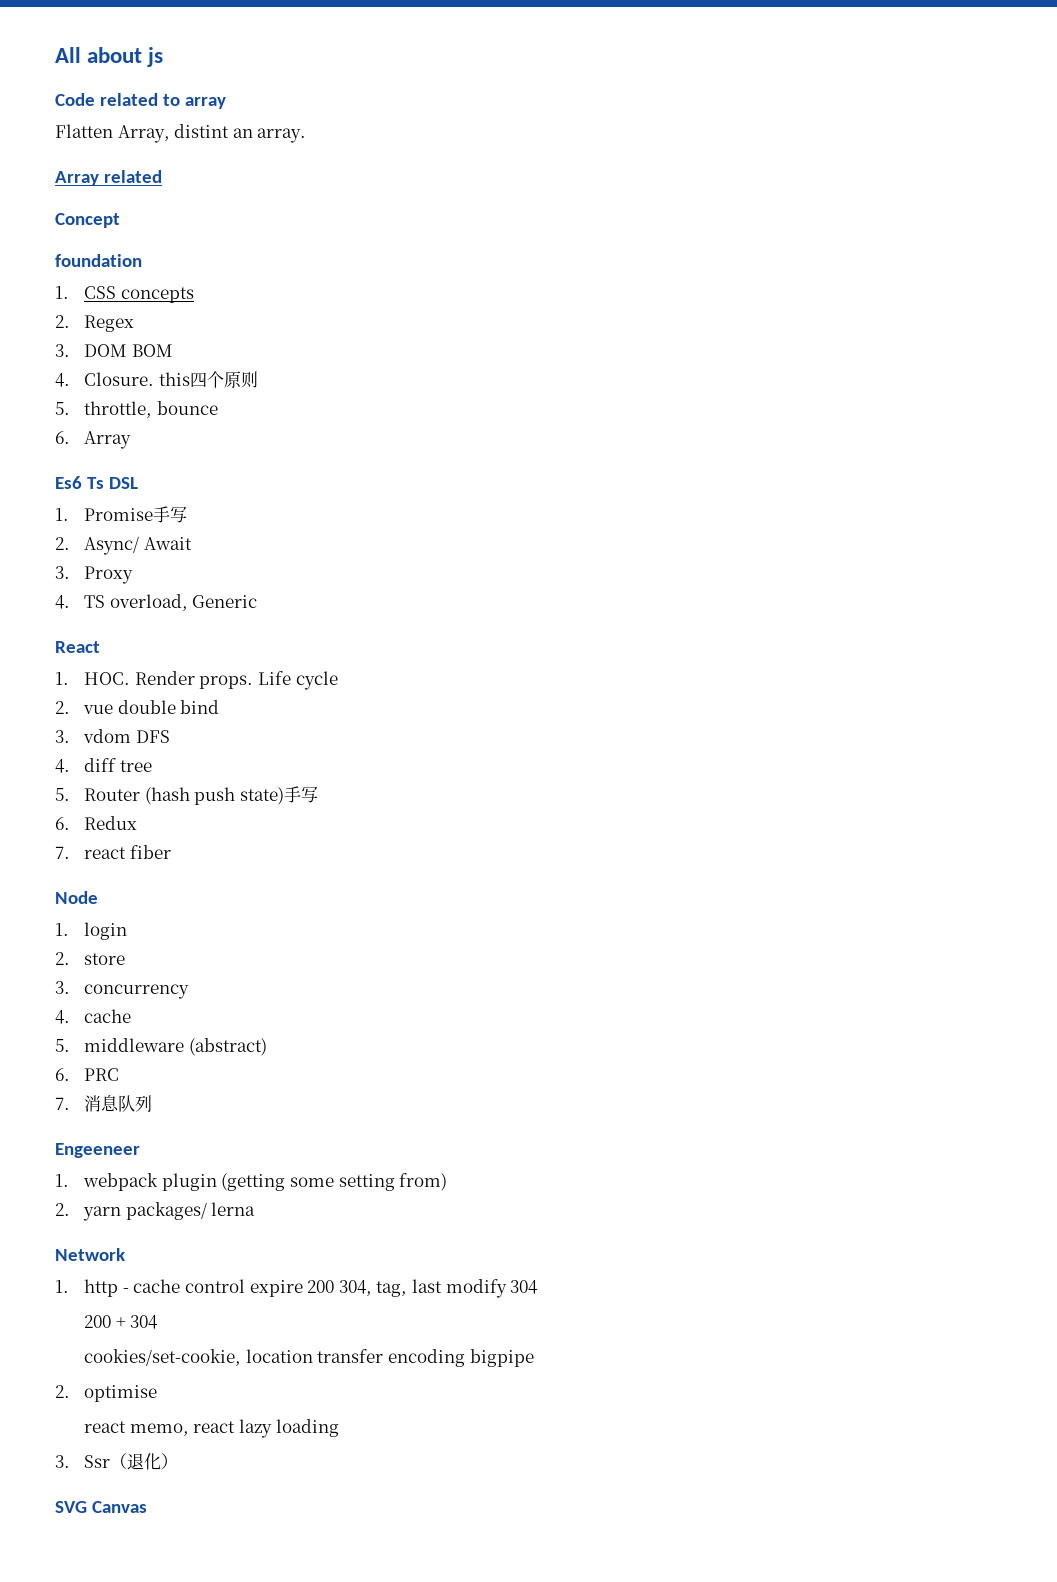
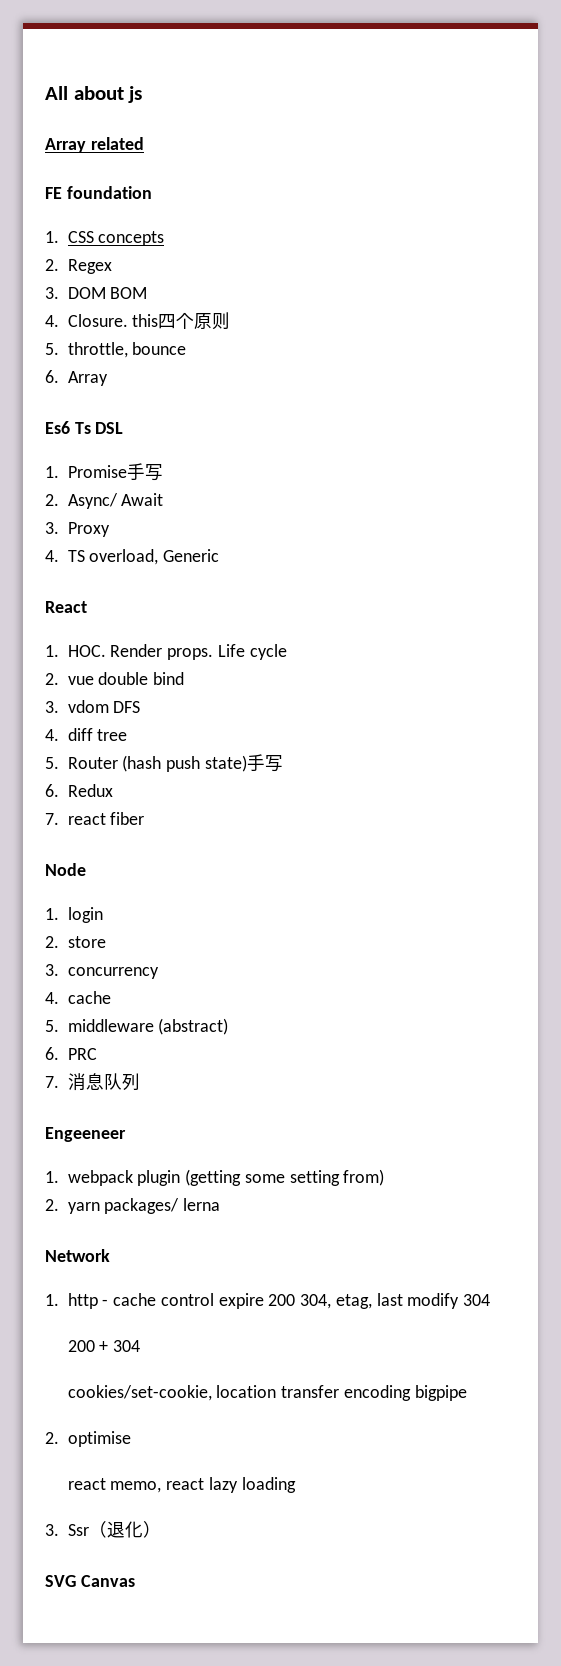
[55,93,227,109] [55,124,307,143] // Code related to array // Flatten Array, distint an array. -> (143, 94) none
[55,213,120,228] Concept // -> [45,187,62,199] FE
[376,1281,408,1297] tag, -> [335,1294,372,1309] etag,

